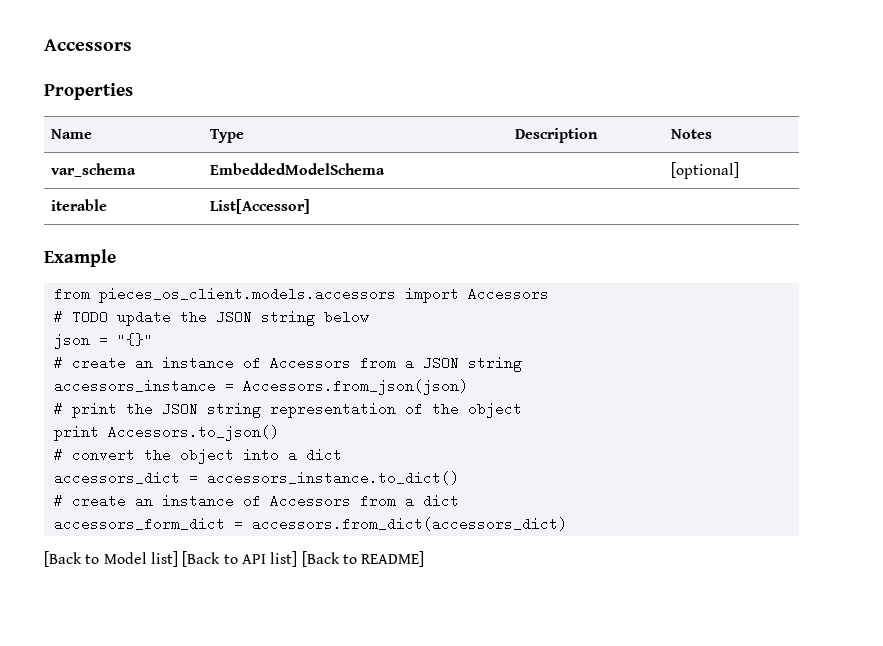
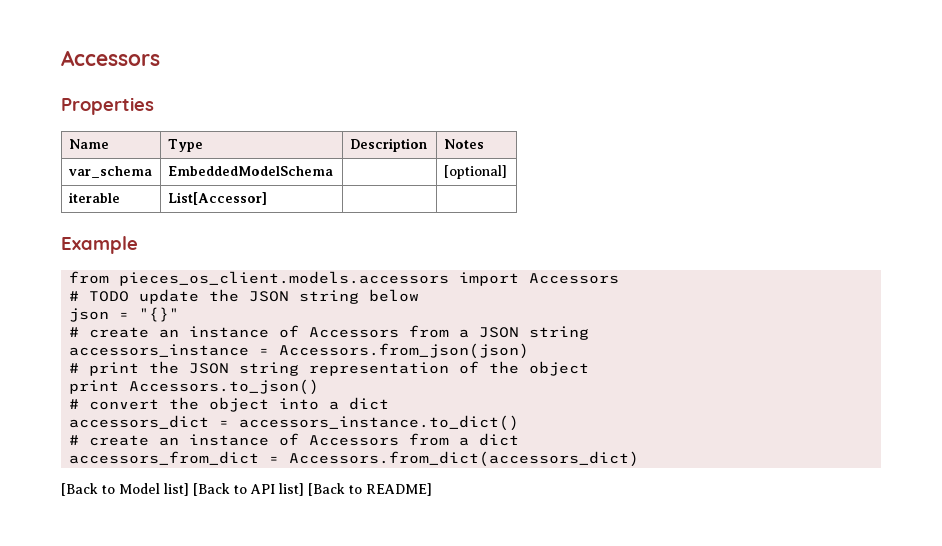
[53,517,567,531] accessors_form_dict = accessors.from_dict(accessors_dict) -> [69,451,640,467] accessors_from_dict = Accessors.from_dict(accessors_dict)

